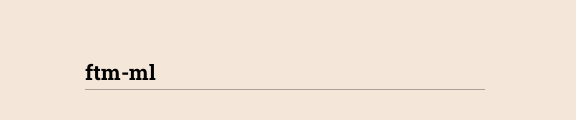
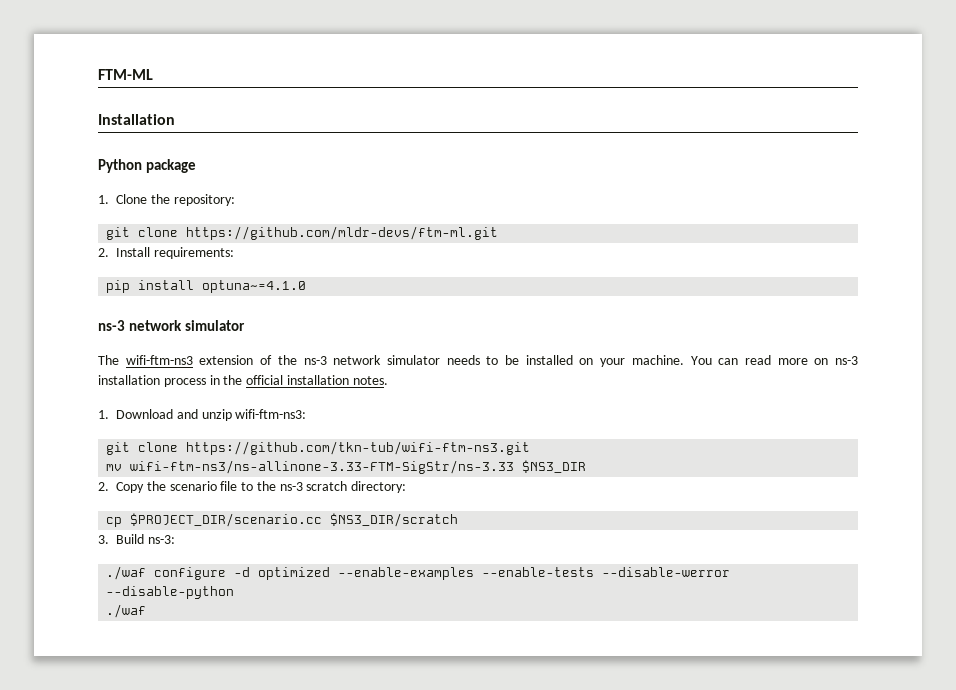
[85,63,156,81] ftm-ml -> [98,69,153,80] [98,114,175,125] [98,159,196,173] [98,194,235,206] [106,226,499,240] [98,247,234,259] [106,280,307,293] [98,320,245,331] [98,355,859,367] [98,375,388,387] [98,409,307,421] [106,441,531,455] [106,460,587,474] [98,481,407,493] [106,513,459,527] [98,534,175,544] [106,566,731,580] [106,586,235,599] [106,604,147,618] FTM-ML // Installation // Python package // 1. Clone the repository: // git clone https://github.com/mldr-devs/ftm-ml.git // 2. Install requirements: // pip install optuna~=4.1.0 // ns-3 network simulator // The wifi-ftm-ns3 extension of the ns-3 network simulator needs to be installed on your machine. You can read more on ns-3 installation process in the official installation notes. // 1. Download and unzip wifi-ftm-ns3: // git clone https://github.com/tkn-tub/wifi-ftm-ns3.git // mv wifi-ftm-ns3/ns-allinone-3.33-FTM-SigStr/ns-3.33 $NS3_DIR // 2. Copy the scenario file to the ns-3 scratch directory: // cp $PROJECT_DIR/scenario.cc $NS3_DIR/scratch // 3. Build ns-3: // ./waf configure -d optimized --enable-examples --enable-tests --disable-werror --disable-python // ./waf

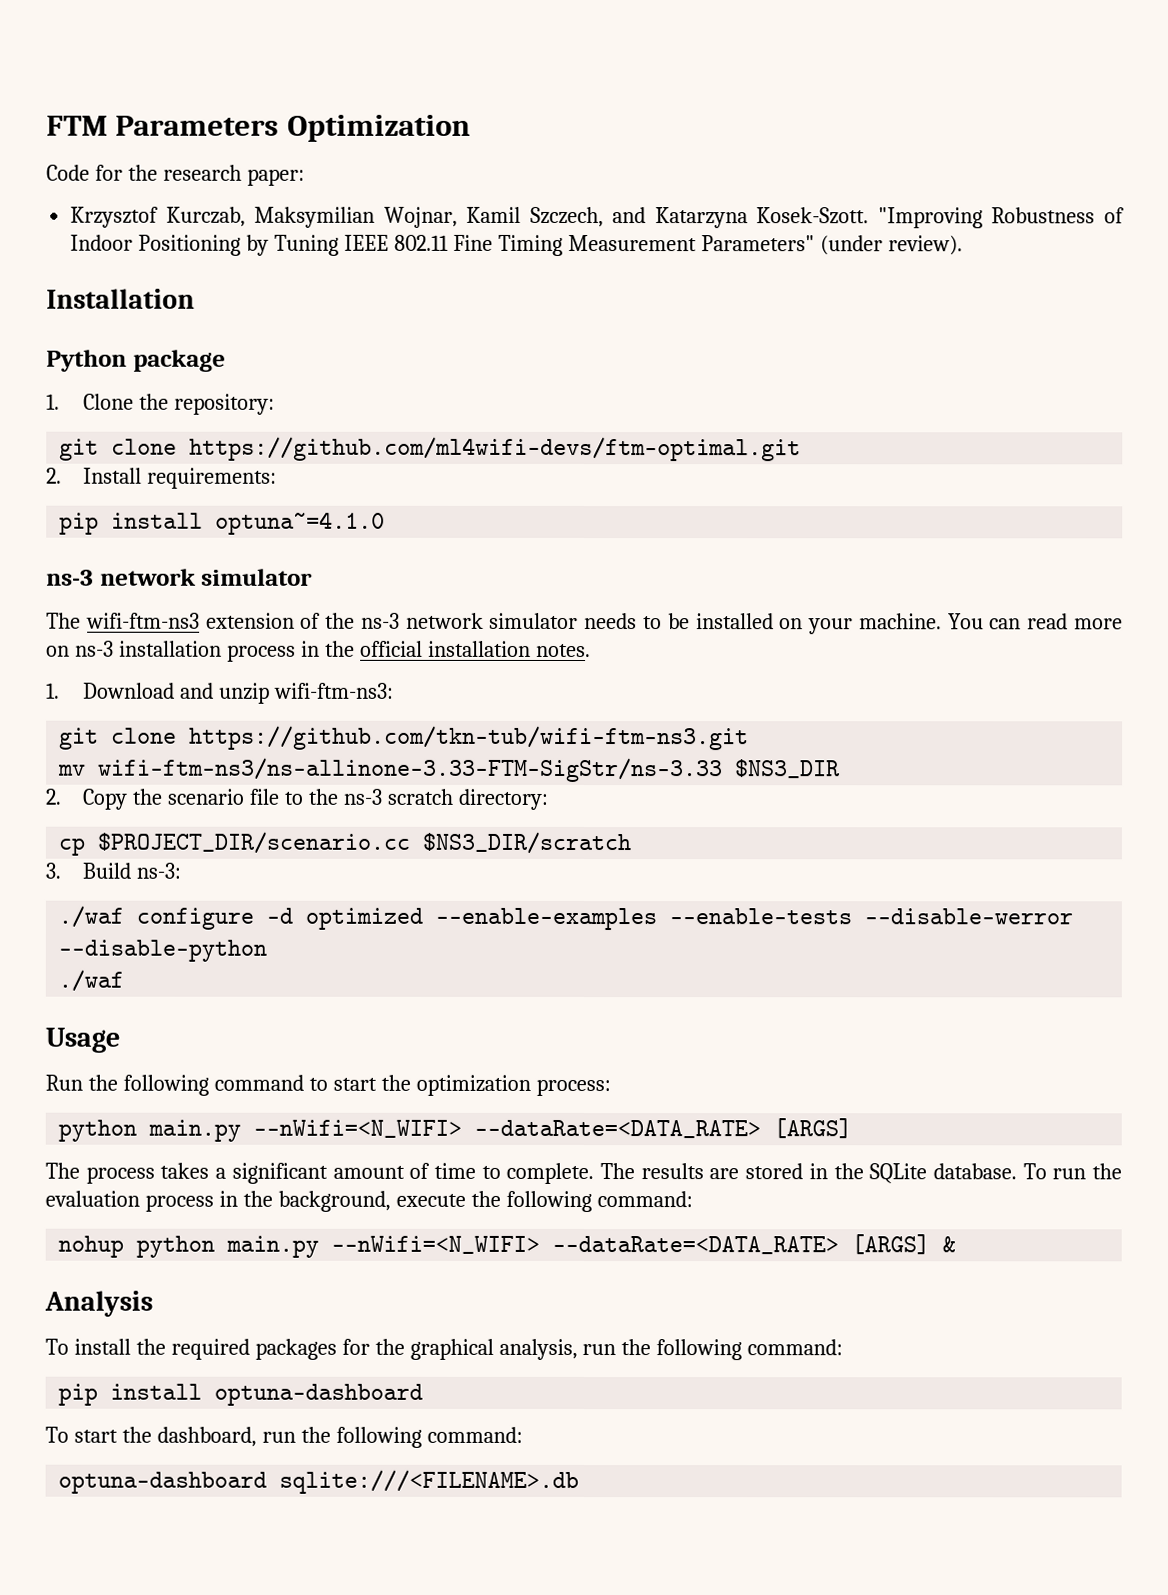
[98,69,153,80] FTM-ML -> [46,114,471,142] [46,164,305,186] [70,206,1125,229] [70,234,963,256] FTM Parameters Optimization // Code for the research paper: // Krzysztof Kurczab, Maksymilian Wojnar, Kamil Szczech, and Katarzyna Kosek-Szott. "Improving Robustness of Indoor Positioning by Tuning IEEE 802.11 Fine Timing Measurement Parameters" (under review).
[186,226,499,240] https://github.com/mldr-devs/ftm-ml.git -> [189,436,802,462] https://github.com/ml4wifi-devs/ftm-optimal.git
(147, 611) none -> [45,1027,120,1053] [45,1074,611,1097] [58,1118,853,1142] [45,1162,1123,1185] [45,1190,693,1213] [58,1234,957,1258] [44,1290,153,1317] [45,1338,844,1361] [58,1383,424,1406] [45,1426,523,1448] [58,1469,580,1494] // Usage // Run the following command to start the optimization process: // python main.py --nWifi=<N_WIFI> --dataRate=<DATA_RATE> [ARGS] // The process takes a significant amount of time to complete. The results are stored in the SQLite database. To run the evaluation process in the background, execute the following command: // nohup python main.py --nWifi=<N_WIFI> --dataRate=<DATA_RATE> [ARGS] & // Analysis // To install the required packages for the graphical analysis, run the following command: // pip install optuna-dashboard // To start the dashboard, run the following command: // optuna-dashboard sqlite:///<FILENAME>.db

